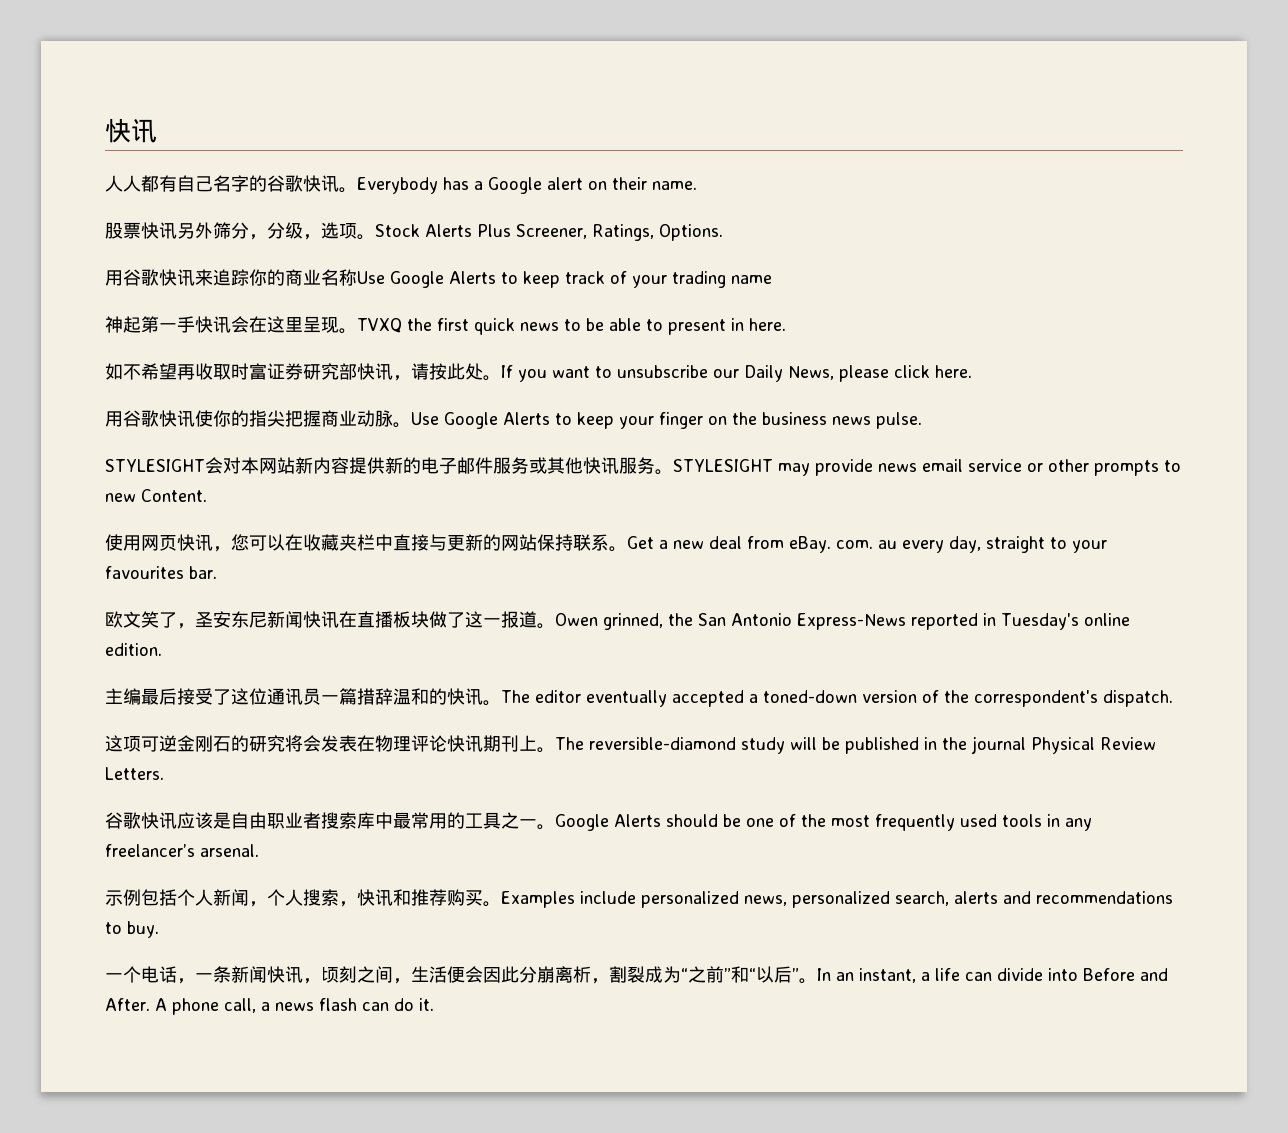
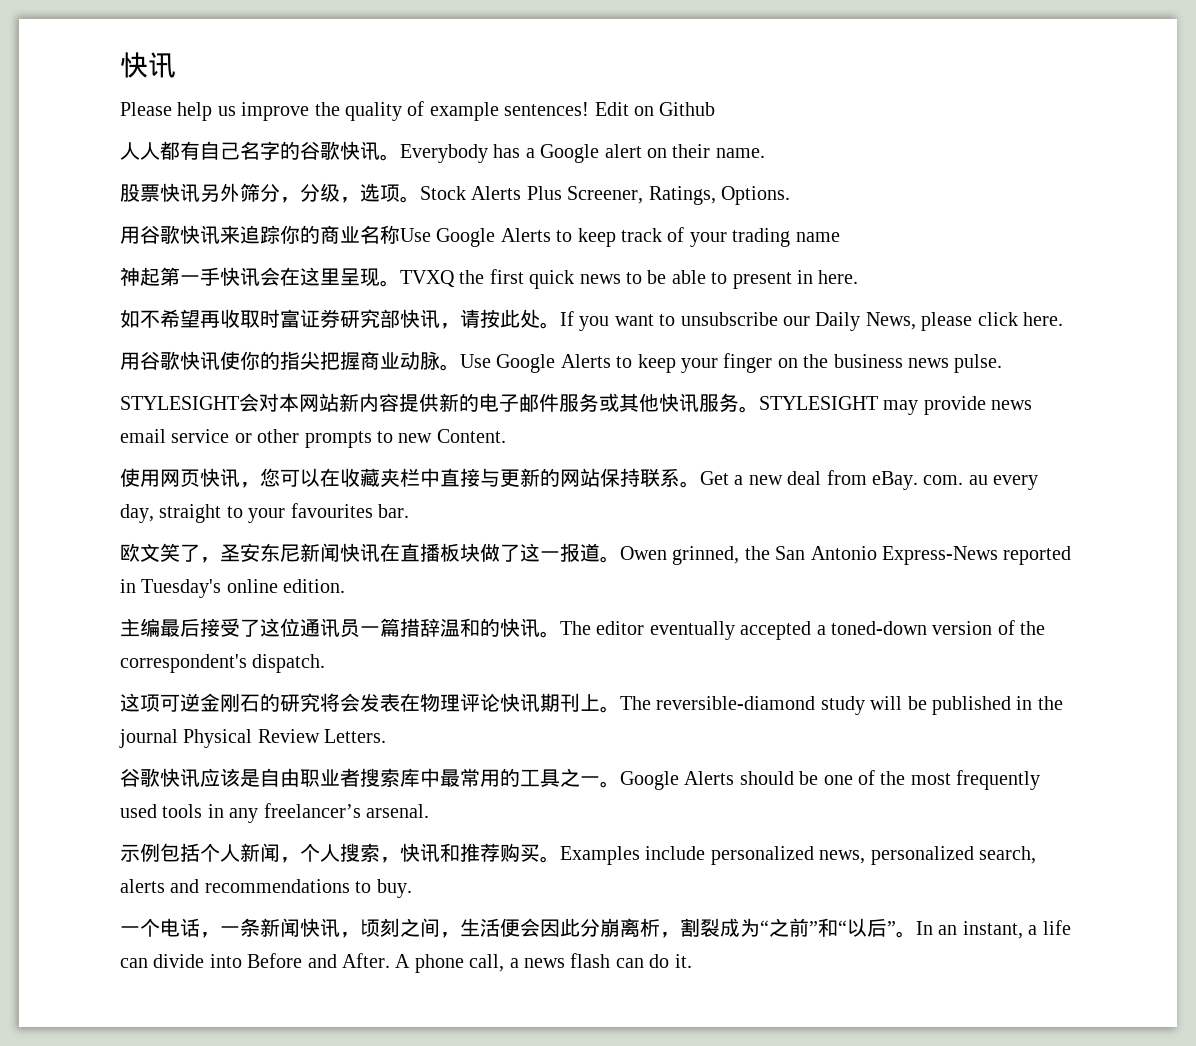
[105,118,157,143] 快讯 -> [120,52,176,78] [120,101,716,121] 快讯 // Please help us improve the quality of example sentences! Edit on Github

